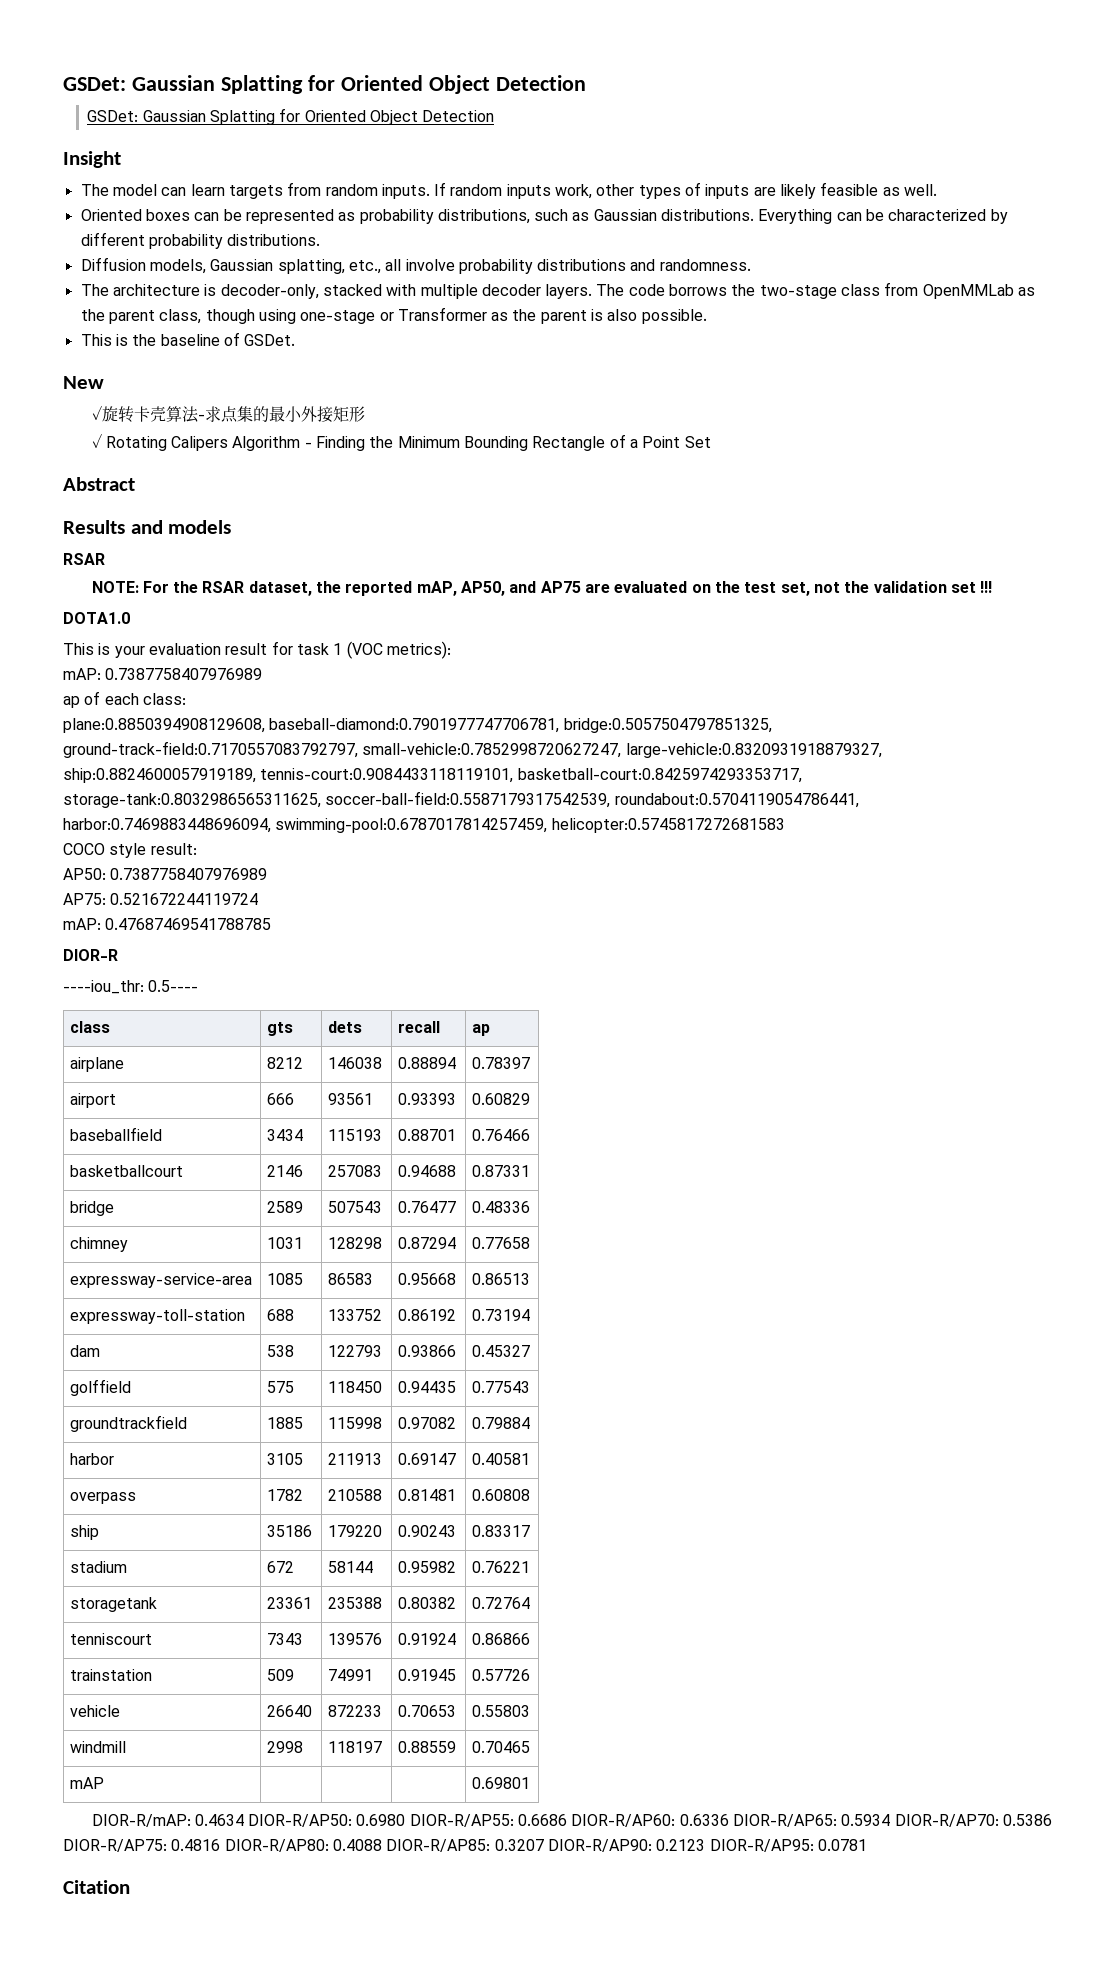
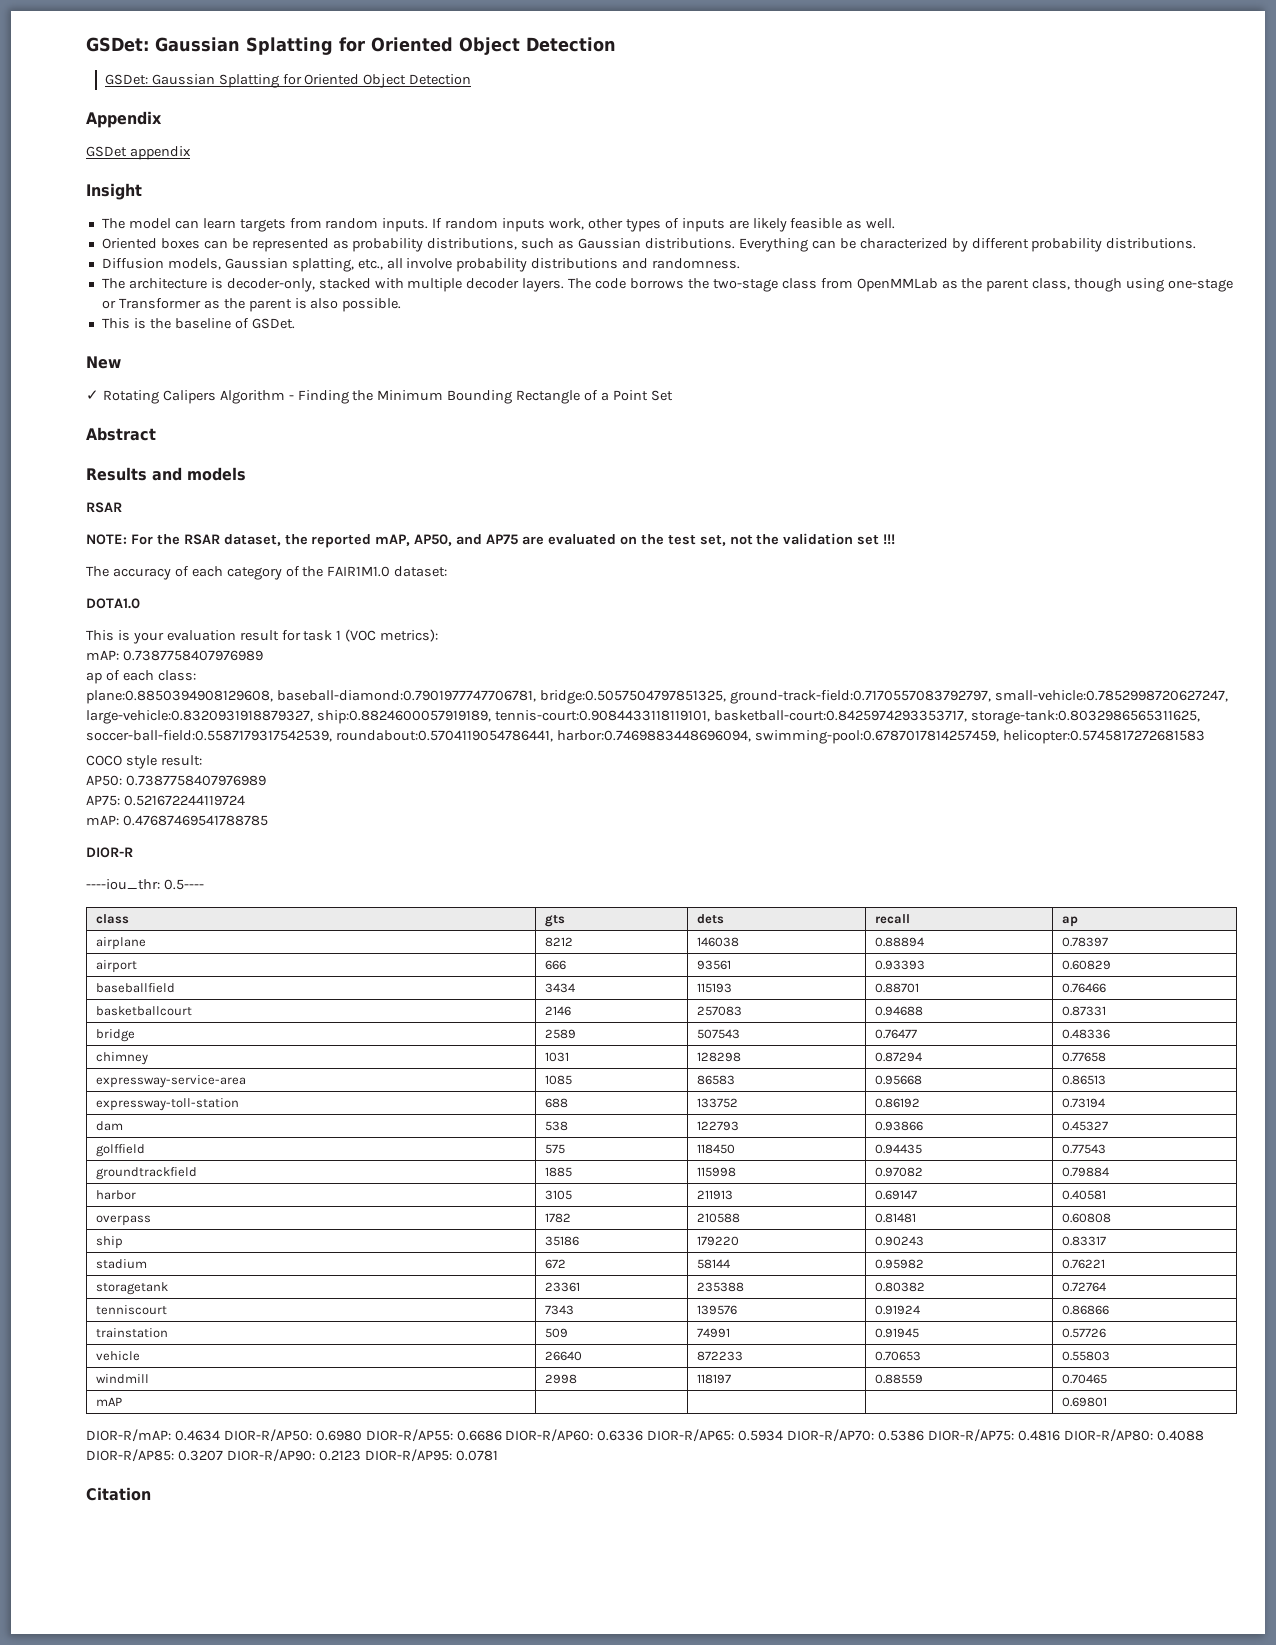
(495, 116) none -> [86,111,162,128] [86,146,191,160] // Appendix // GSDet appendix
[91,405,365,423] // ✓旋转卡壳算法-求点集的最小外接矩形 -> (121, 362) none
(993, 587) none -> [86,566,448,580] // The accuracy of each category of the FAIR1M1.0 dataset:

